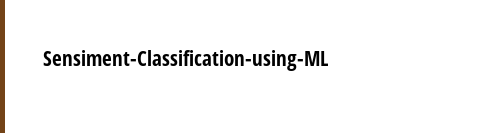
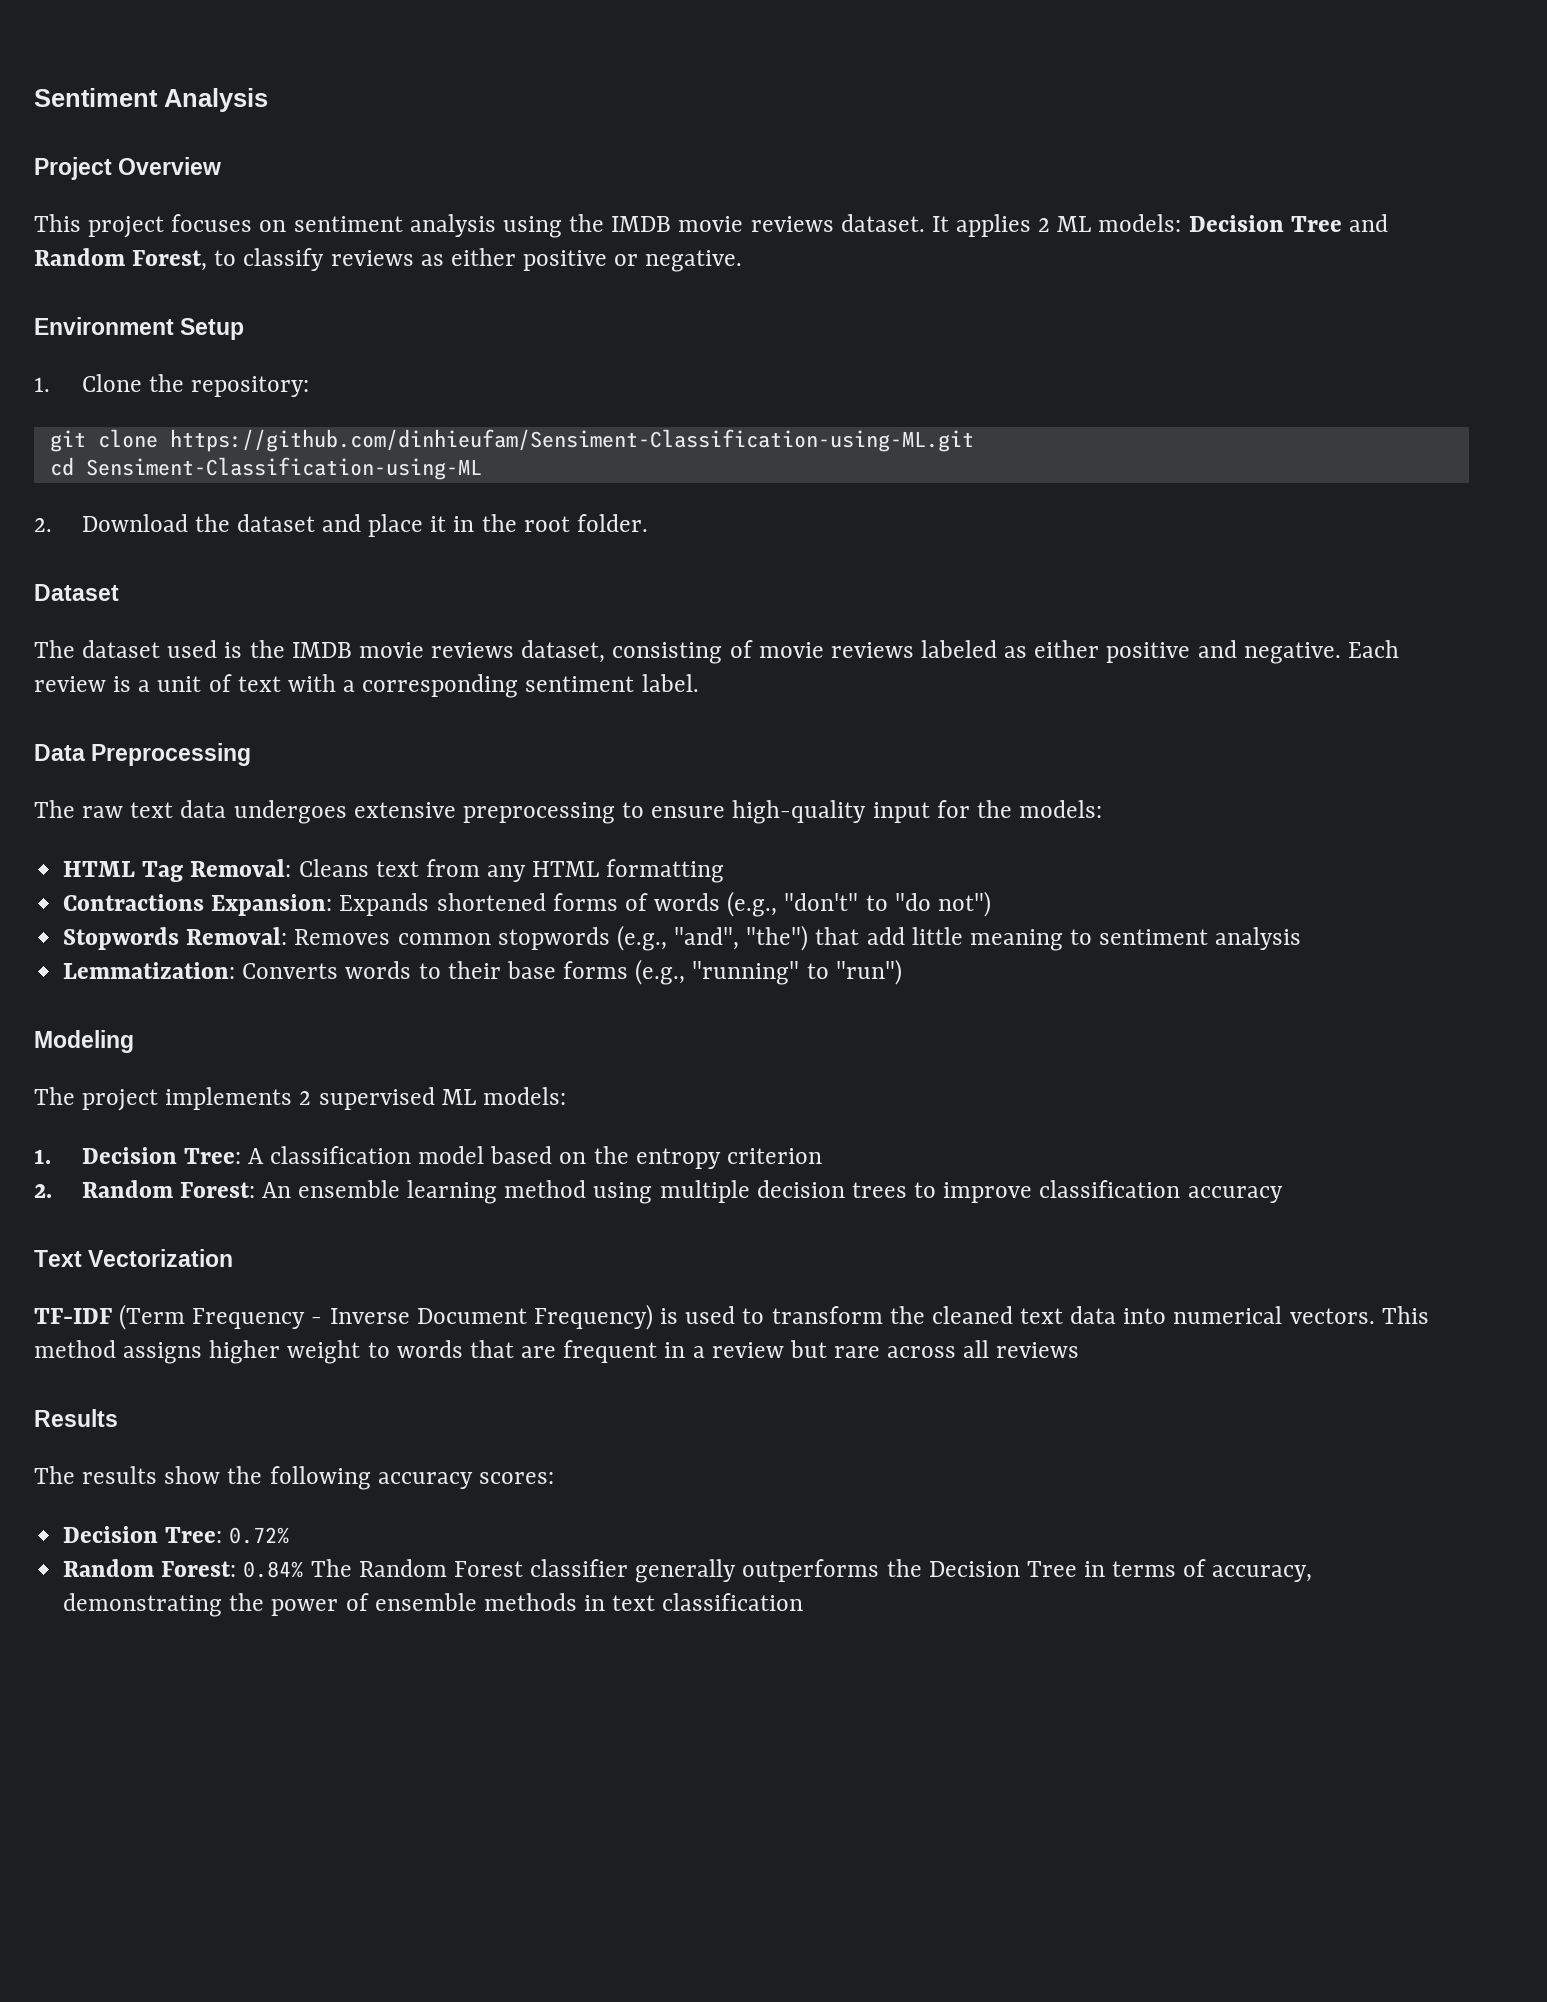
[43,50,328,71] Sensiment-Classification-using-ML -> [34,88,268,112] [34,157,222,180] [34,214,1388,238] [34,248,743,272] [34,317,245,340] [34,374,309,397] [49,429,974,452] [49,457,482,480] [34,514,648,537] [34,584,119,601] [34,640,1399,664] [34,674,699,698] [34,743,252,766] [34,800,1103,824] [63,859,725,883] [63,891,991,917] [63,925,1302,951] [63,959,902,985] [34,1030,134,1053] [34,1087,566,1111] [34,1146,822,1169] [34,1180,1283,1204] [34,1249,234,1267] [34,1304,1429,1330] [34,1340,1080,1364] [34,1409,118,1427] [34,1466,554,1490] [63,1526,290,1544] [63,1559,1313,1583] [63,1593,804,1617] Sentiment Analysis // Project Overview // This project focuses on sentiment analysis using the IMDB movie reviews dataset. It applies 2 ML models: Decision Tree and Random Forest, to classify reviews as either positive or negative. // Environment Setup // 1. Clone the repository: // git clone https://github.com/dinhieufam/Sensiment-Classification-using-ML.git // cd Sensiment-Classification-using-ML // 2. Download the dataset and place it in the root folder. // Dataset // The dataset used is the IMDB movie reviews dataset, consisting of movie reviews labeled as either positive and negative. Each review is a unit of text with a corresponding sentiment label. // Data Preprocessing // The raw text data undergoes extensive preprocessing to ensure high-quality input for the models: // HTML Tag Removal: Cleans text from any HTML formatting // Contractions Expansion: Expands shortened forms of words (e.g., "don't" to "do not") // Stopwords Removal: Removes common stopwords (e.g., "and", "the") that add little meaning to sentiment analysis // Lemmatization: Converts words to their base forms (e.g., "running" to "run") // Modeling // The project implements 2 supervised ML models: // 1. Decision Tree: A classification model based on the entropy criterion // 2. Random Forest: An ensemble learning method using multiple decision trees to improve classification accuracy // Text Vectorization // TF-IDF (Term Frequency - Inverse Document Frequency) is used to transform the cleaned text data into numerical vectors. This method assigns higher weight to words that are frequent in a review but rare across all reviews // Results // The results show the following accuracy scores: // Decision Tree: 0.72% // Random Forest: 0.84% The Random Forest classifier generally outperforms the Decision Tree in terms of accuracy, demonstrating the power of ensemble methods in text classification

